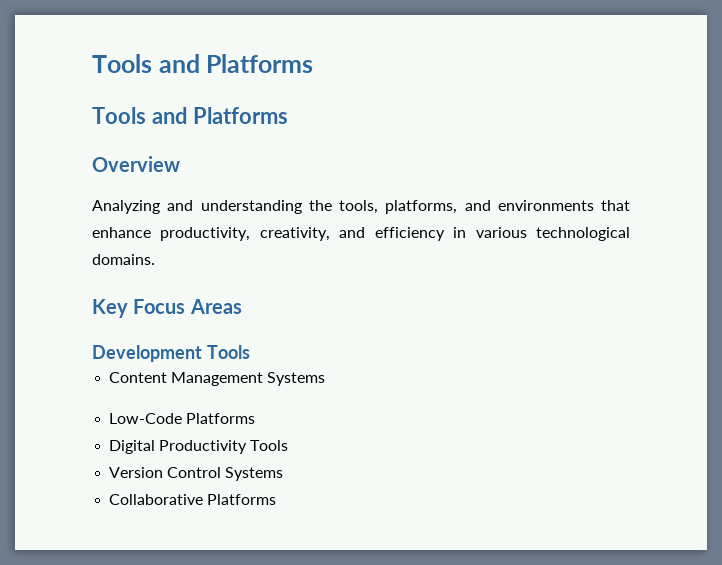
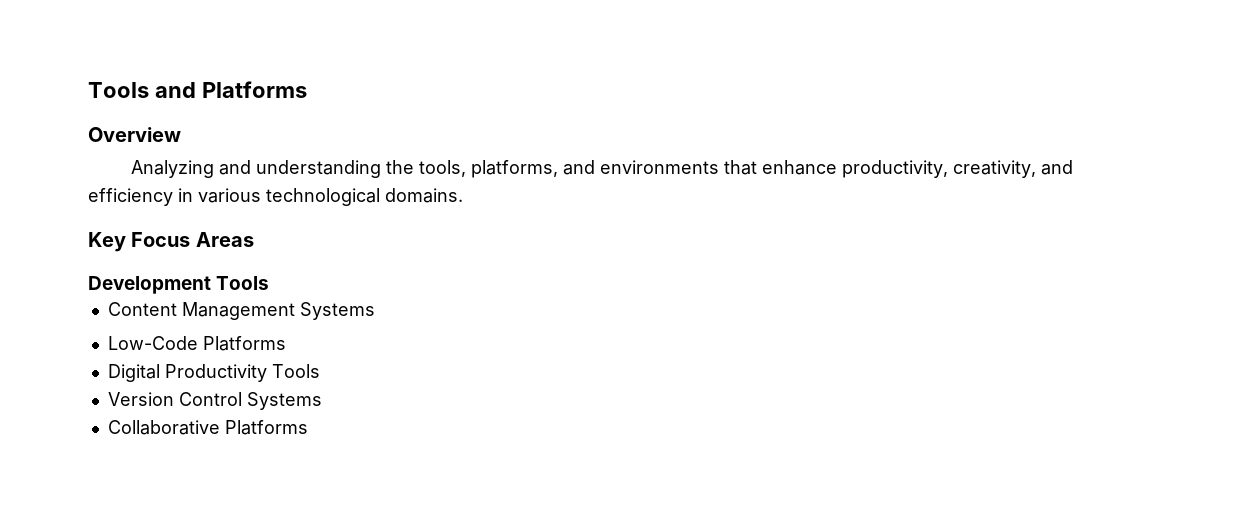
[92,54,314,73] [92,107,288,124] Tools and Platforms // Tools and Platforms -> [88,81,307,98] Tools and Platforms

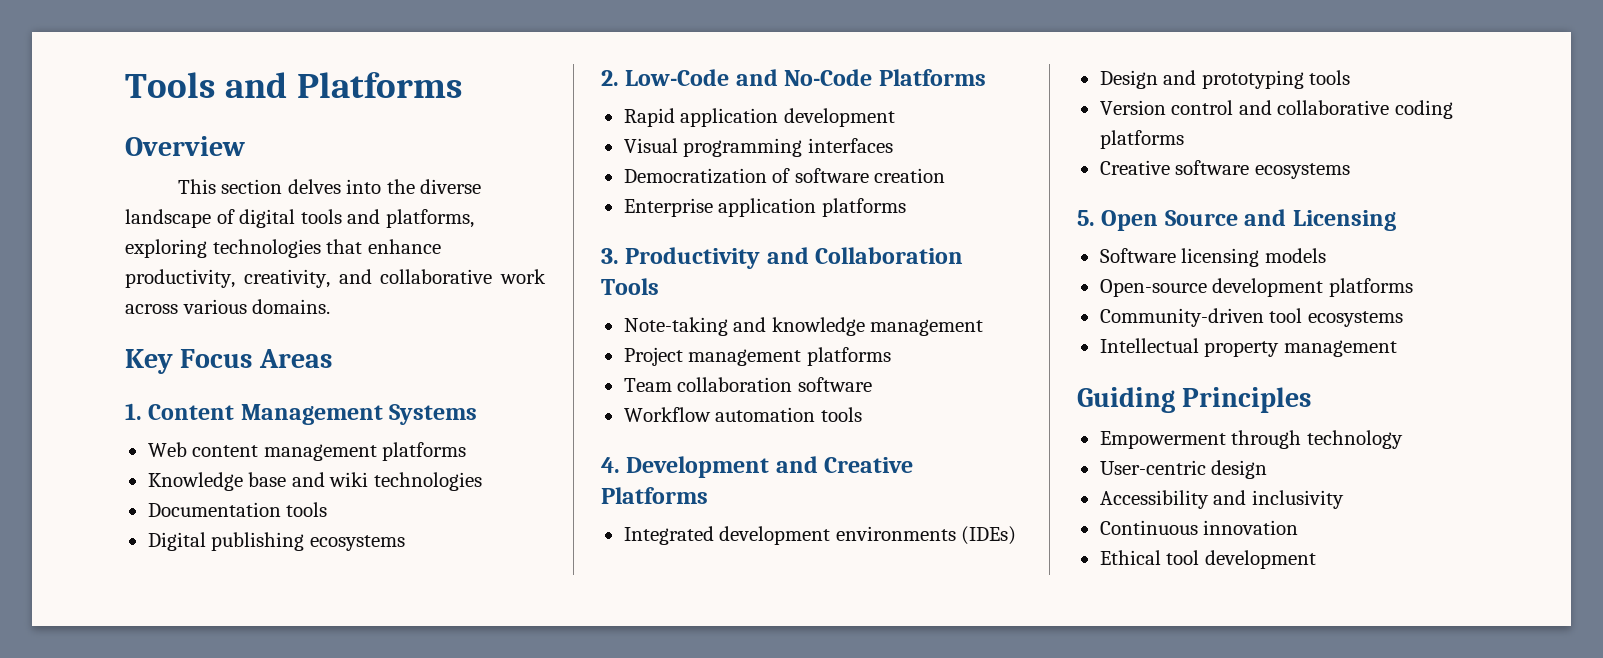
[130,160,719,178] Analyzing and understanding the tools, platforms, and environments -> [177,179,482,194] [125,209,474,228] [125,239,321,258] This section delves into the diverse landscape of digital tools and platforms, exploring technologies
[88,188,380,206] efficiency in various technological -> [380,269,546,284] [125,299,247,314] collaborative work across various
[88,276,270,294] Development Tools // -> [125,403,142,420] 1.
[107,336,286,351] [107,364,320,382] [107,392,322,410] [107,420,308,435] Low-Code Platforms // Digital Productivity Tools // Version Control Systems // Collaborative Platforms -> [147,442,467,461] [147,472,482,491] [147,502,328,517] [147,532,405,551] [601,69,986,86] [623,108,895,127] [623,138,893,157] [623,168,946,184] [623,198,906,217] [601,247,964,269] [601,278,659,295] [623,317,984,336] [623,347,891,366] [623,377,872,392] [623,407,862,422] [601,456,914,478] [601,487,708,504] [623,526,1017,545] [1099,70,1351,89] [1099,100,1453,119] [1099,130,1184,149] [1099,160,1350,179] [1077,209,1396,231] [1099,248,1326,267] [1099,278,1413,297] [1099,308,1403,327] [1099,338,1397,357] [1077,387,1312,413] [1099,430,1403,449] [1099,460,1268,479] [1099,490,1344,509] [1099,520,1299,535] [1099,550,1316,569] Web content management platforms // Knowledge base and wiki technologies // Documentation tools // Digital publishing ecosystems // 2. Low-Code and No-Code Platforms // Rapid application development // Visual programming interfaces // Democratization of software creation // Enterprise application platforms // 3. Productivity and Collaboration Tools // Note-taking and knowledge management // Project management platforms // Team collaboration software // Workflow automation tools // 4. Development and Creative Platforms // Integrated development environments (IDEs) // Design and prototyping tools // Version control and collaborative coding platforms // Creative software ecosystems // 5. Open Source and Licensing // Software licensing models // Open-source development platforms // Community-driven tool ecosystems // Intellectual property management // Guiding Principles // Empowerment through technology // User-centric design // Accessibility and inclusivity // Continuous innovation // Ethical tool development

